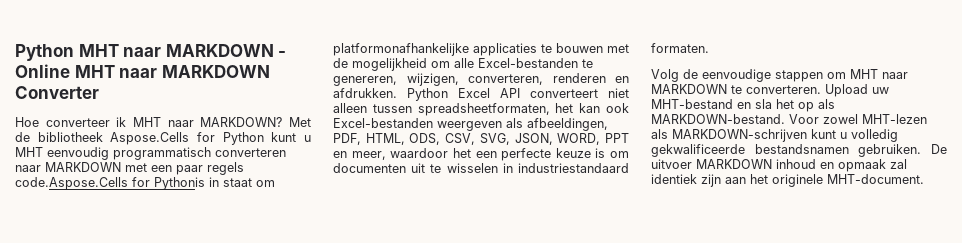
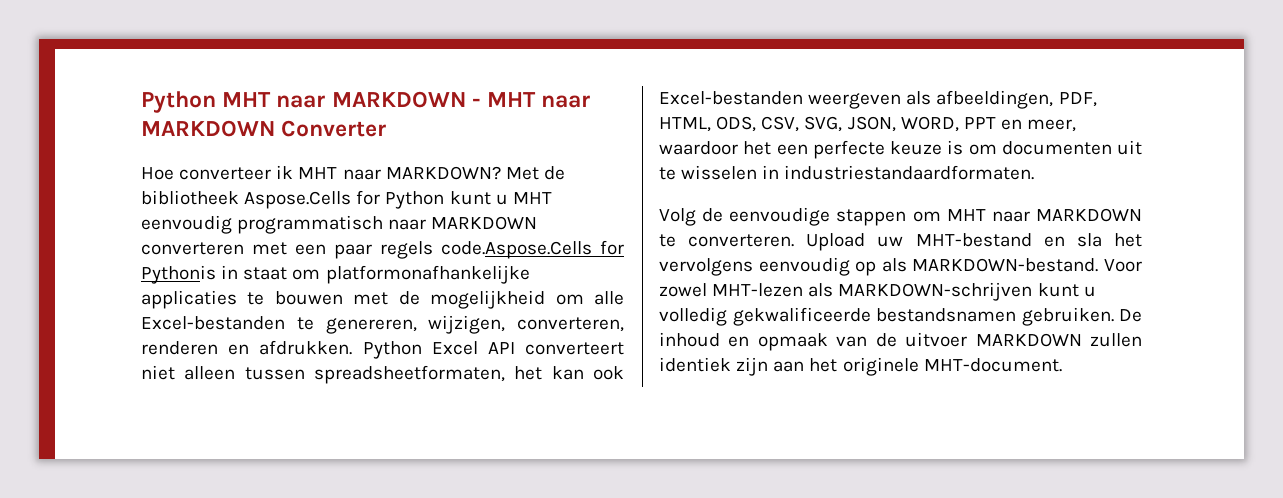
[15,64,70,78] Online -> (481, 102) none
[215,148,286,157] [15,162,121,172] converteren naar MARKDOWN -> [388,216,538,230] [141,242,244,255] naar MARKDOWN converteren
[518,163,629,173] [651,43,709,53] industriestandaard formaten. -> [784,165,1035,180] industriestandaardformaten.
(794, 104) none -> [659,257,850,276] vervolgens eenvoudig
[651,159,772,169] uitvoer MARKDOWN -> (1142, 315) none
[890,159,907,169] zal -> [836,332,1142,347] van de uitvoer MARKDOWN zullen

